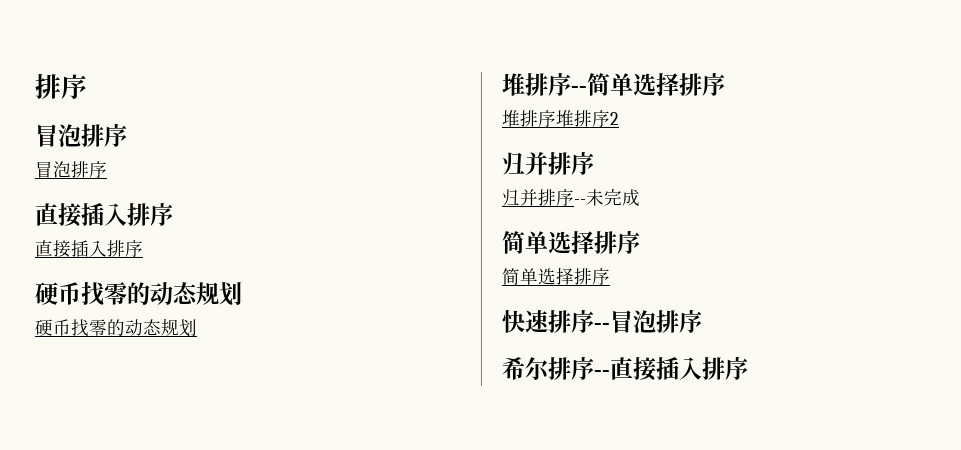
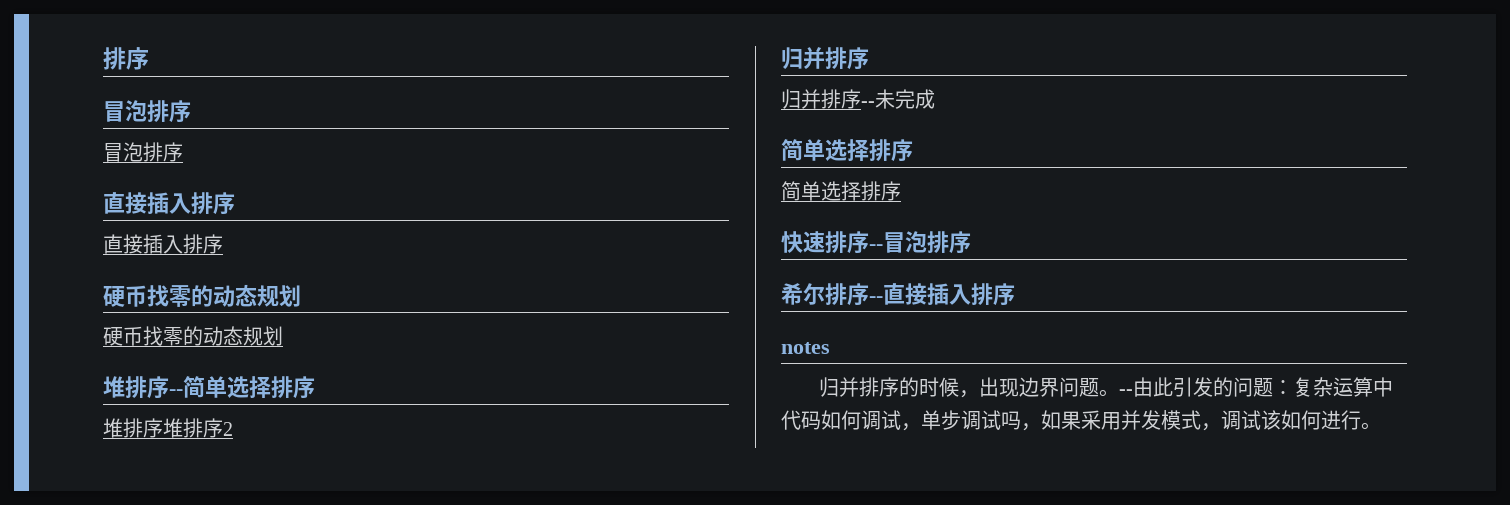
(748, 368) none -> [781,342,830,354] [819,377,1394,398] [781,410,1381,431] // notes // 归并排序的时候，出现边界问题。--由此引发的问题：复杂运算中代码如何调试，单步调试吗，如果采用并发模式，调试该如何进行。

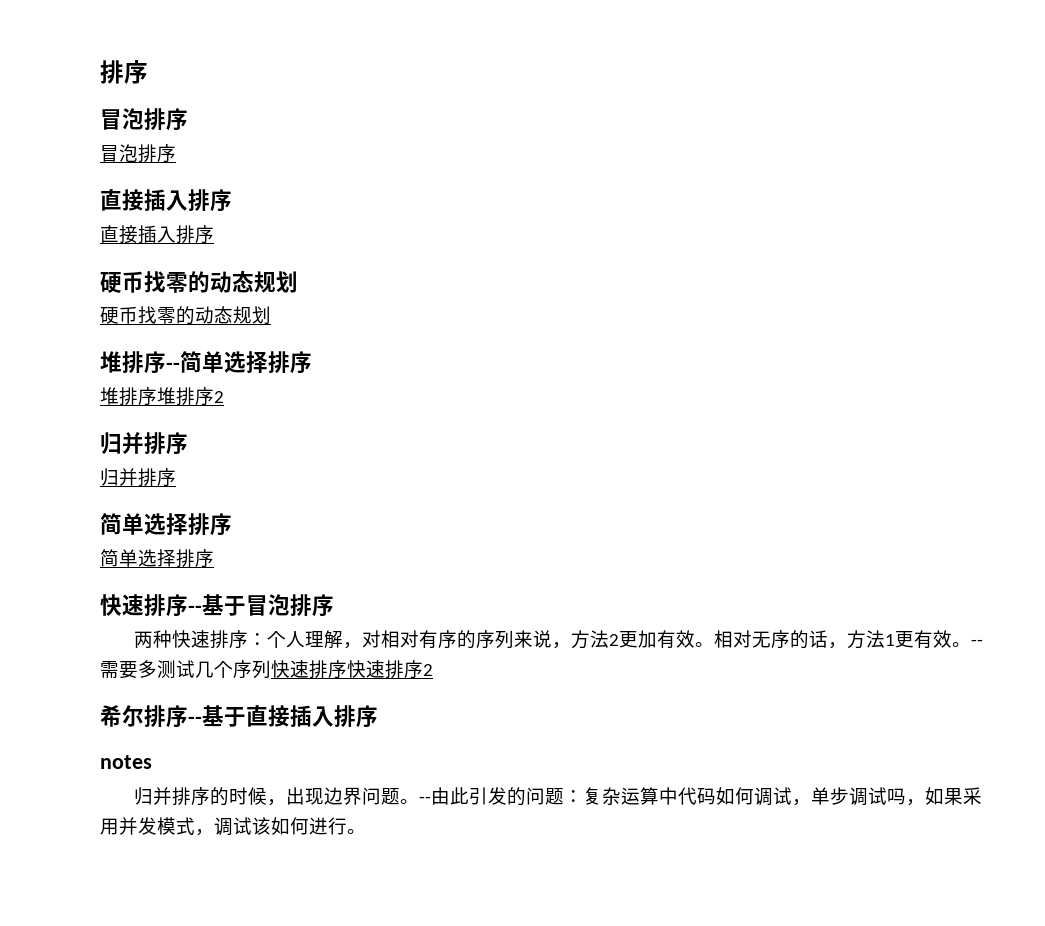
[861,89,935,109] --未完成 -> (176, 477) none
[883,231,971,254] 冒泡排序 -> [202,594,334,617] [134,630,984,649] [100,660,433,679] 基于冒泡排序 // 两种快速排序：个人理解，对相对有序的序列来说，方法2更加有效。相对无序的话，方法1更有效。--需要多测试几个序列快速排序快速排序2
(883, 299) none -> [202,705,246,727] 基于

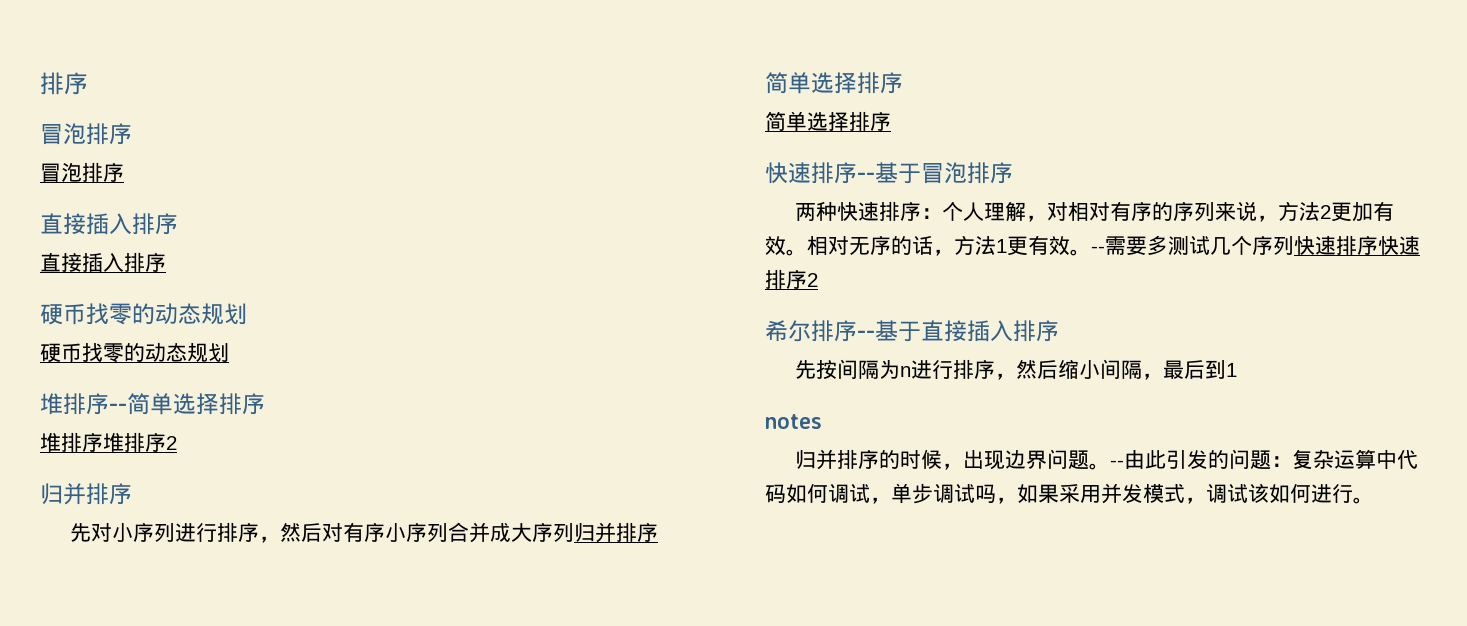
(188, 443) none -> [70,522,575,543] 先对小序列进行排序，然后对有序小序列合并成大序列
(378, 716) none -> [795,359,1238,380] // 先按间隔为n进行排序，然后缩小间隔，最后到1

